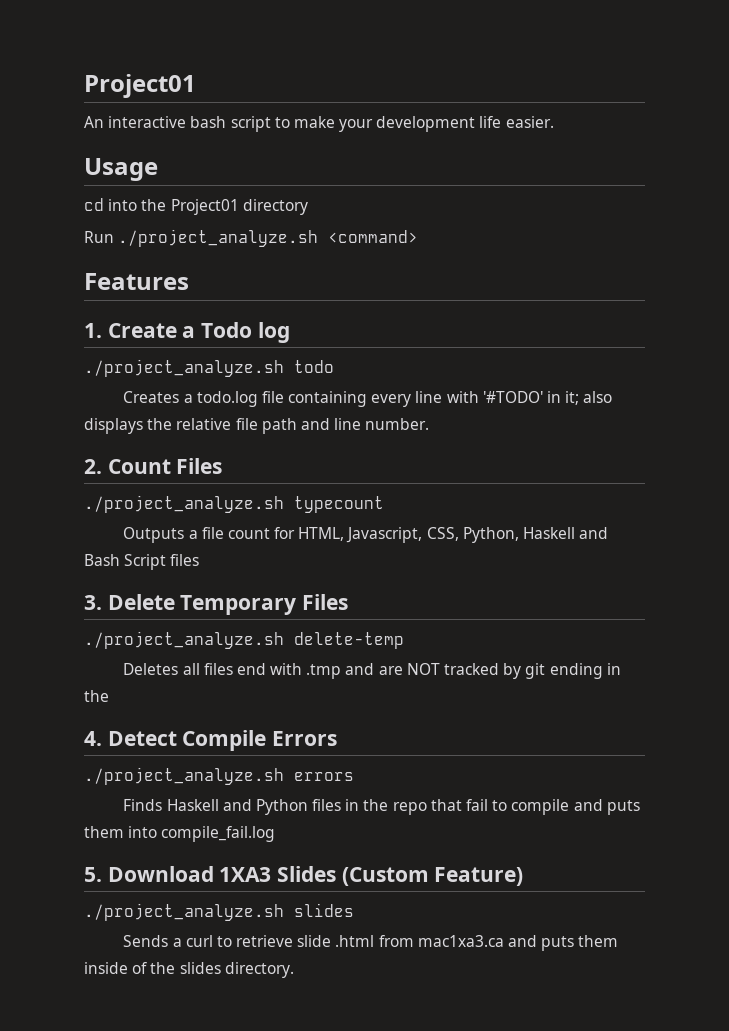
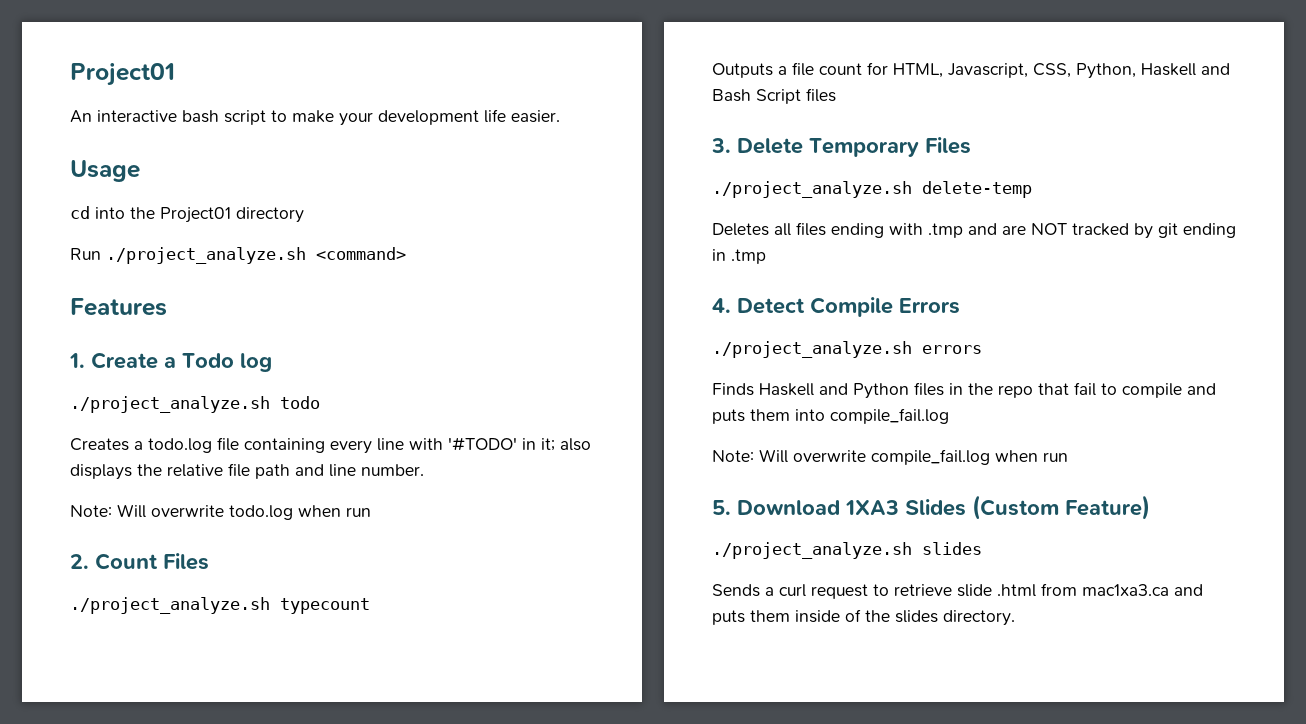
(430, 424) none -> [70,504,371,520] // Note: Will overwrite todo.log when run
[236,663,266,675] end -> [831,223,884,238] ending
[84,690,109,702] the -> [731,249,766,264] .tmp
(276, 834) none -> [712,449,1068,465] // Note: Will overwrite compile_fail.log when run
(213, 941) none -> [811,584,868,599] request

